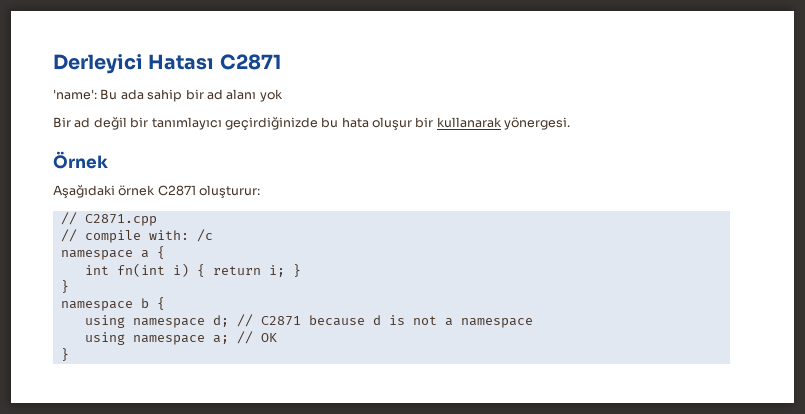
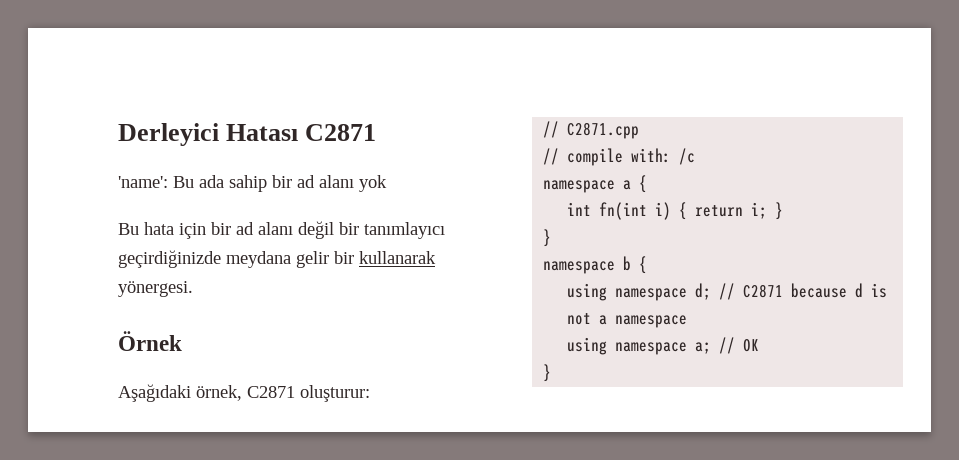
[53,117,91,128] Bir ad -> [118,222,293,239] Bu hata için bir ad alanı
[321,117,412,131] bu hata oluşur -> [226,251,329,268] meydana gelir
[118,185,156,196] örnek -> [196,385,242,401] örnek,

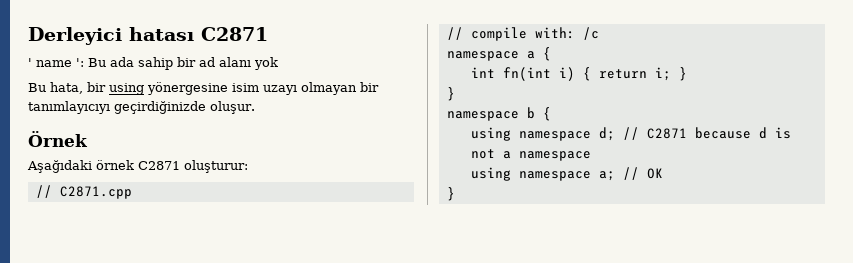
[226,124,299,141] Hatası -> [129,27,194,41] hatası
[118,176,168,188] 'name': -> [28,58,84,67] ' name ':
[144,221,445,239] [118,250,436,268] [118,281,193,297] hata için bir ad alanı değil bir tanımlayıcı geçirdiğinizde meydana gelir bir kullanarak yönergesi. -> [50,82,379,95] [28,101,255,114] hata, bir using yönergesine isim uzayı olmayan bir tanımlayıcıyı geçirdiğinizde oluşur.
[196,385,242,401] örnek, -> [96,160,134,170] örnek

